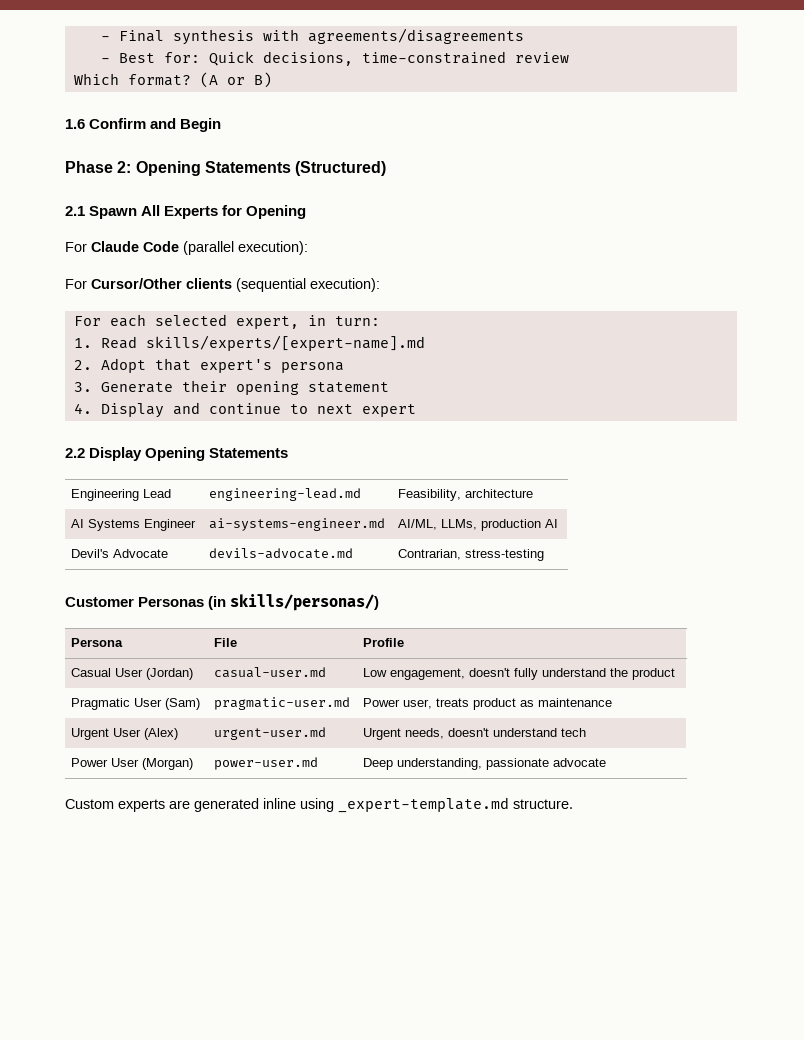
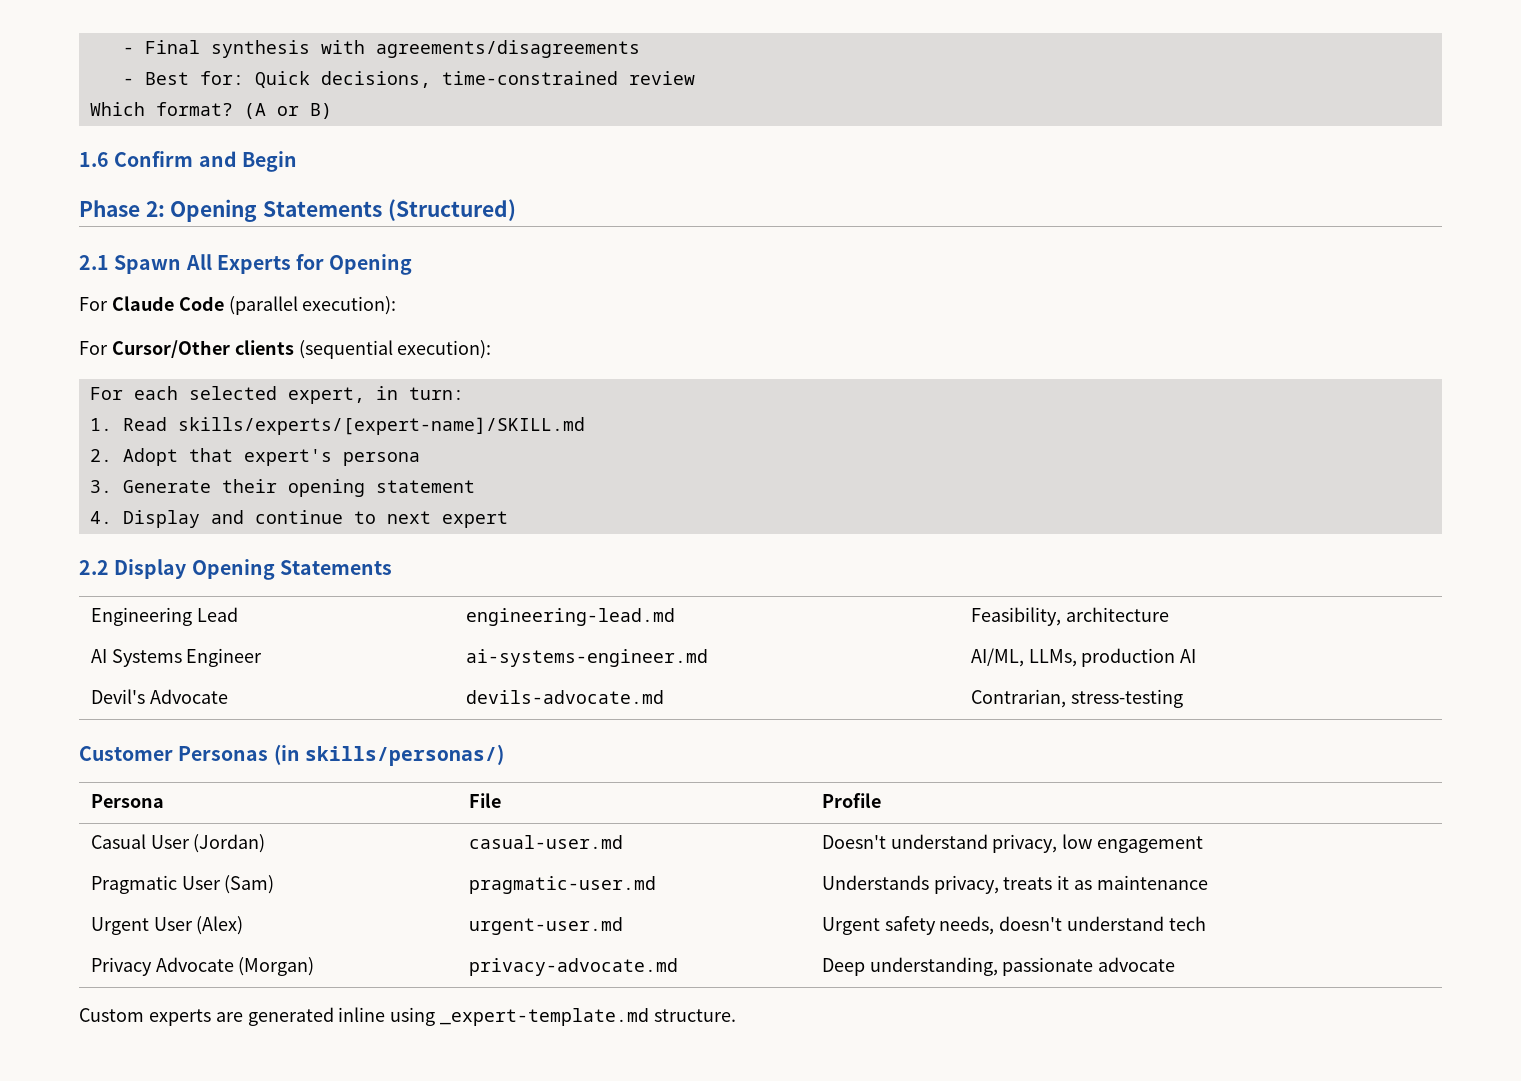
[145,335,425,351] skills/experts/[expert-name].md -> [177,417,585,435] skills/experts/[expert-name]/SKILL.md
[363,668,676,680] Low engagement, doesn't fully understand the product -> [821,834,1204,853] Doesn't understand privacy, low engagement
[363,698,517,710] Power user, treats product -> [821,875,1070,894] Understands privacy, treats it
(402, 734) none -> [884,916,936,935] safety
[71,758,140,767] Power User -> [90,957,234,976] Privacy Advocate
[214,757,319,770] power-user.md -> [468,958,678,976] privacy-advocate.md

